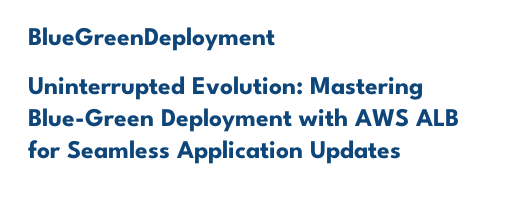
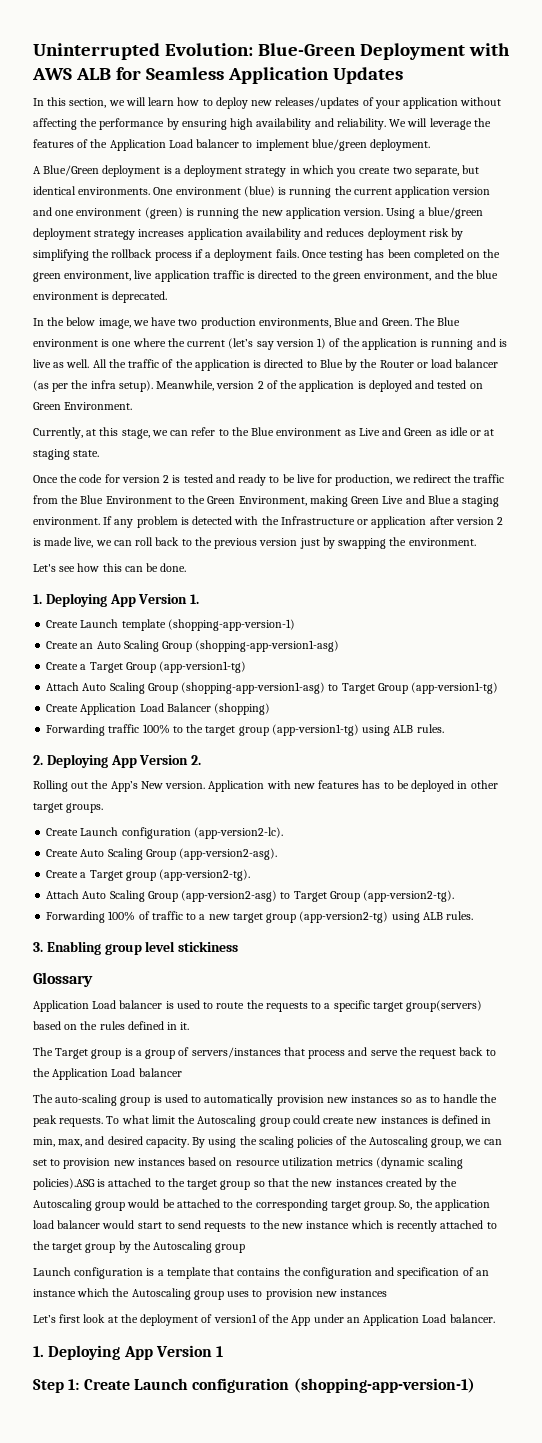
[28,27,275,51] BlueGreenDeployment // -> (33, 51) none
[310,76,423,100] Mastering -> (253, 49) none
(401, 152) none -> [33,97,502,109] [33,118,491,130] [33,139,431,151] [33,165,480,177] [33,186,491,198] [33,207,483,219] [33,228,464,240] [33,249,501,261] [33,270,499,282] [33,291,168,303] [33,317,461,329] [33,338,507,350] [33,359,499,371] [33,380,483,392] [33,402,133,410] [33,427,495,439] [33,449,100,460] [33,474,505,486] [33,495,500,507] [33,516,504,528] [33,537,476,549] [33,563,187,572] [33,593,200,607] [46,619,295,631] [46,640,340,652] [46,661,247,673] [46,682,499,694] [46,703,271,715] [46,724,444,736] [33,754,202,768] [33,780,498,792] [33,803,104,813] [46,827,283,839] [46,848,278,860] [46,869,251,881] [46,890,455,902] [46,911,474,923] [33,941,239,955] [33,972,93,987] [33,1000,483,1012] [33,1021,190,1030] [33,1047,496,1059] [33,1068,182,1080] [33,1094,498,1106] [33,1115,492,1127] [33,1136,502,1148] [33,1157,463,1169] [33,1178,458,1190] [33,1199,490,1211] [33,1220,497,1232] [33,1241,246,1253] [33,1267,489,1279] [33,1288,388,1300] [33,1314,495,1326] [33,1345,224,1360] [33,1378,475,1393] // In this section, we will learn how to deploy new releases/updates of your application without affecting the performance by ensuring high availability and reliability. We will leverage the features of the Application Load balancer to implement blue/green deployment. // A Blue/Green deployment is a deployment strategy in which you create two separate, but identical environments. One environment (blue) is running the current application version and one environment (green) is running the new application version. Using a blue/green deployment strategy increases application availability and reduces deployment risk by simplifying the rollback process if a deployment fails. Once testing has been completed on the green environment, live application traffic is directed to the green environment, and the blue environment is deprecated. // In the below image, we have two production environments, Blue and Green. The Blue environment is one where the current (let’s say version 1) of the application is running and is live as well. All the traffic of the application is directed to Blue by the Router or load balancer (as per the infra setup). Meanwhile, version 2 of the application is deployed and tested on Green Environment. // Currently, at this stage, we can refer to the Blue environment as Live and Green as idle or at staging state. // Once the code for version 2 is tested and ready to be live for production, we redirect the traffic from the Blue Environment to the Green Environment, making Green Live and Blue a staging environment. If any problem is detected with the Infrastructure or application after version 2 is made live, we can roll back to the previous version just by swapping the environment. // Let's see how this can be done. // 1. Deploying App Version 1. // Create Launch template (shopping-app-version-1) // Create an Auto Scaling Group (shopping-app-version1-asg) // Create a Target Group (app-version1-tg) // Attach Auto Scaling Group (shopping-app-version1-asg) to Target Group (app-version1-tg) // Create Application Load Balancer (shopping) // Forwarding traffic 100% to the target group (app-version1-tg) using ALB rules. // 2. Deploying App Version 2. // Rolling out the App’s New version. Application with new features has to be deployed in other target groups. // Create Launch configuration (app-version2-lc). // Create Auto Scaling Group (app-version2-asg). // Create a Target group (app-version2-tg). // Attach Auto Scaling Group (app-version2-asg) to Target Group (app-version2-tg). // Forwarding 100% of traffic to a new target group (app-version2-tg) using ALB rules. // 3. Enabling group level stickiness // Glossary // Application Load balancer is used to route the requests to a specific target group(servers) based on the rules defined in it. // The Target group is a group of servers/instances that process and serve the request back to the Application Load balancer // The auto-scaling group is used to automatically provision new instances so as to handle the peak requests. To what limit the Autoscaling group could create new instances is defined in min, max, and desired capacity. By using the scaling policies of the Autoscaling group, we can set to provision new instances based on resource utilization metrics (dynamic scaling policies).ASG is attached to the target group so that the new instances created by the Autoscaling group would be attached to the corresponding target group. So, the application load balancer would start to send requests to the new instance which is recently attached to the target group by the Autoscaling group // Launch configuration is a template that contains the configuration and specification of an instance which the Autoscaling group uses to provision new instances // Let’s first look at the deployment of version1 of the App under an Application Load balancer. // 1. Deploying App Version 1 // Step 1: Create Launch configuration (shopping-app-version-1)

